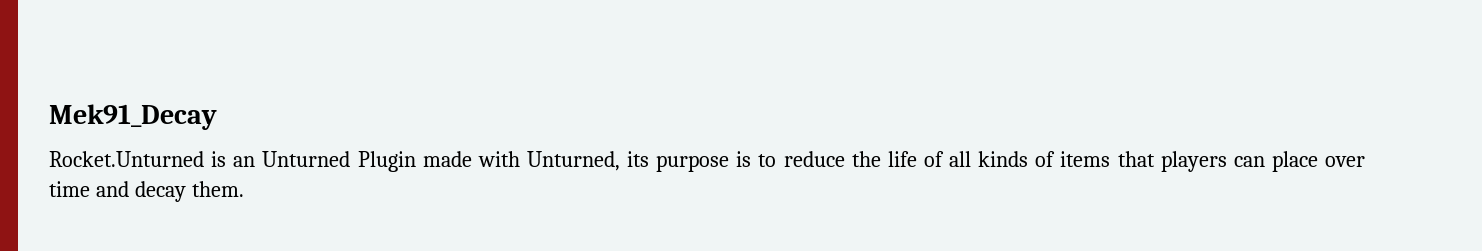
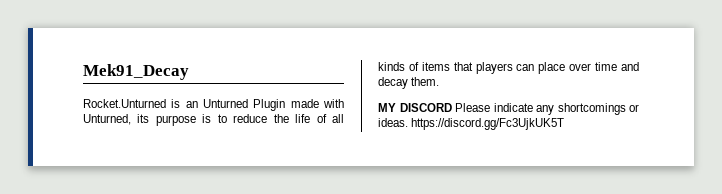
(244, 189) none -> [378,103,639,115] [378,118,565,130] // MY DISCORD Please indicate any shortcomings or ideas. https://discord.gg/Fc3UjkUK5T

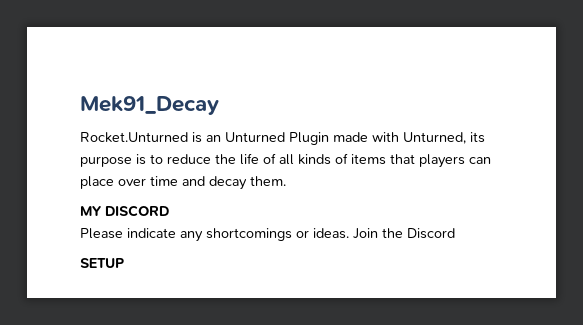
(452, 107) none -> (169, 211) //
[411,118,565,130] https://discord.gg/Fc3UjkUK5T -> [353,228,455,239] [80,258,124,268] Join the Discord // SETUP

